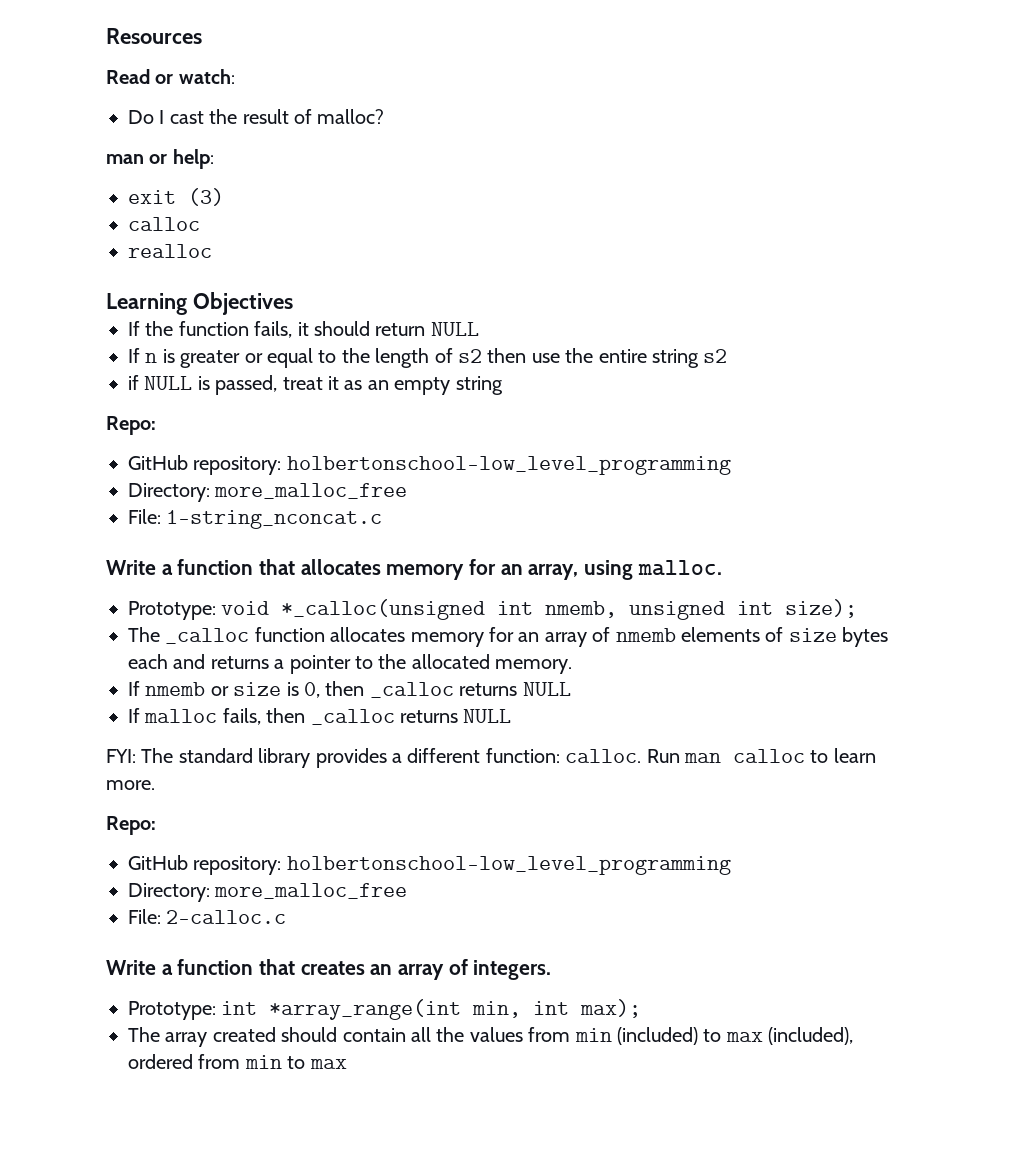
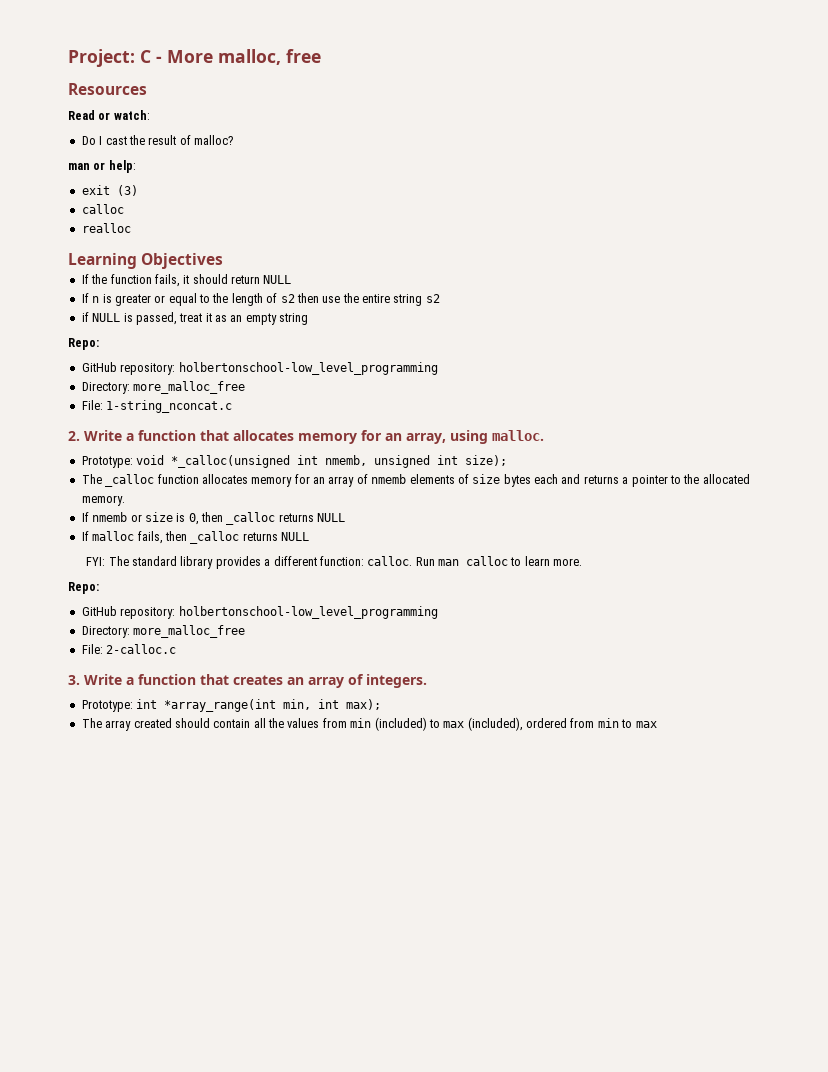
(106, 36) none -> [68,49,321,67] Project: C - More malloc, free //
(383, 519) none -> [68,431,80,441] 2.
(287, 917) none -> [68,675,80,685] 3.

